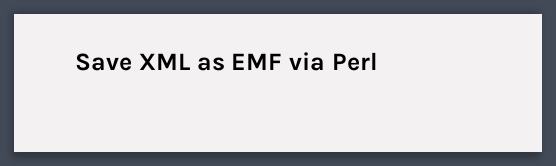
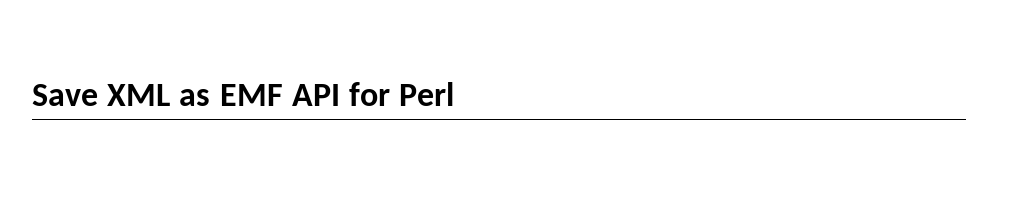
[289,52,325,71] via -> [291,82,390,106] API for

